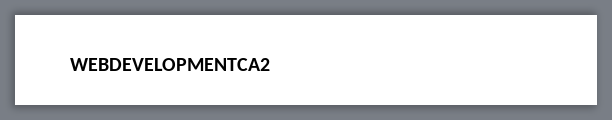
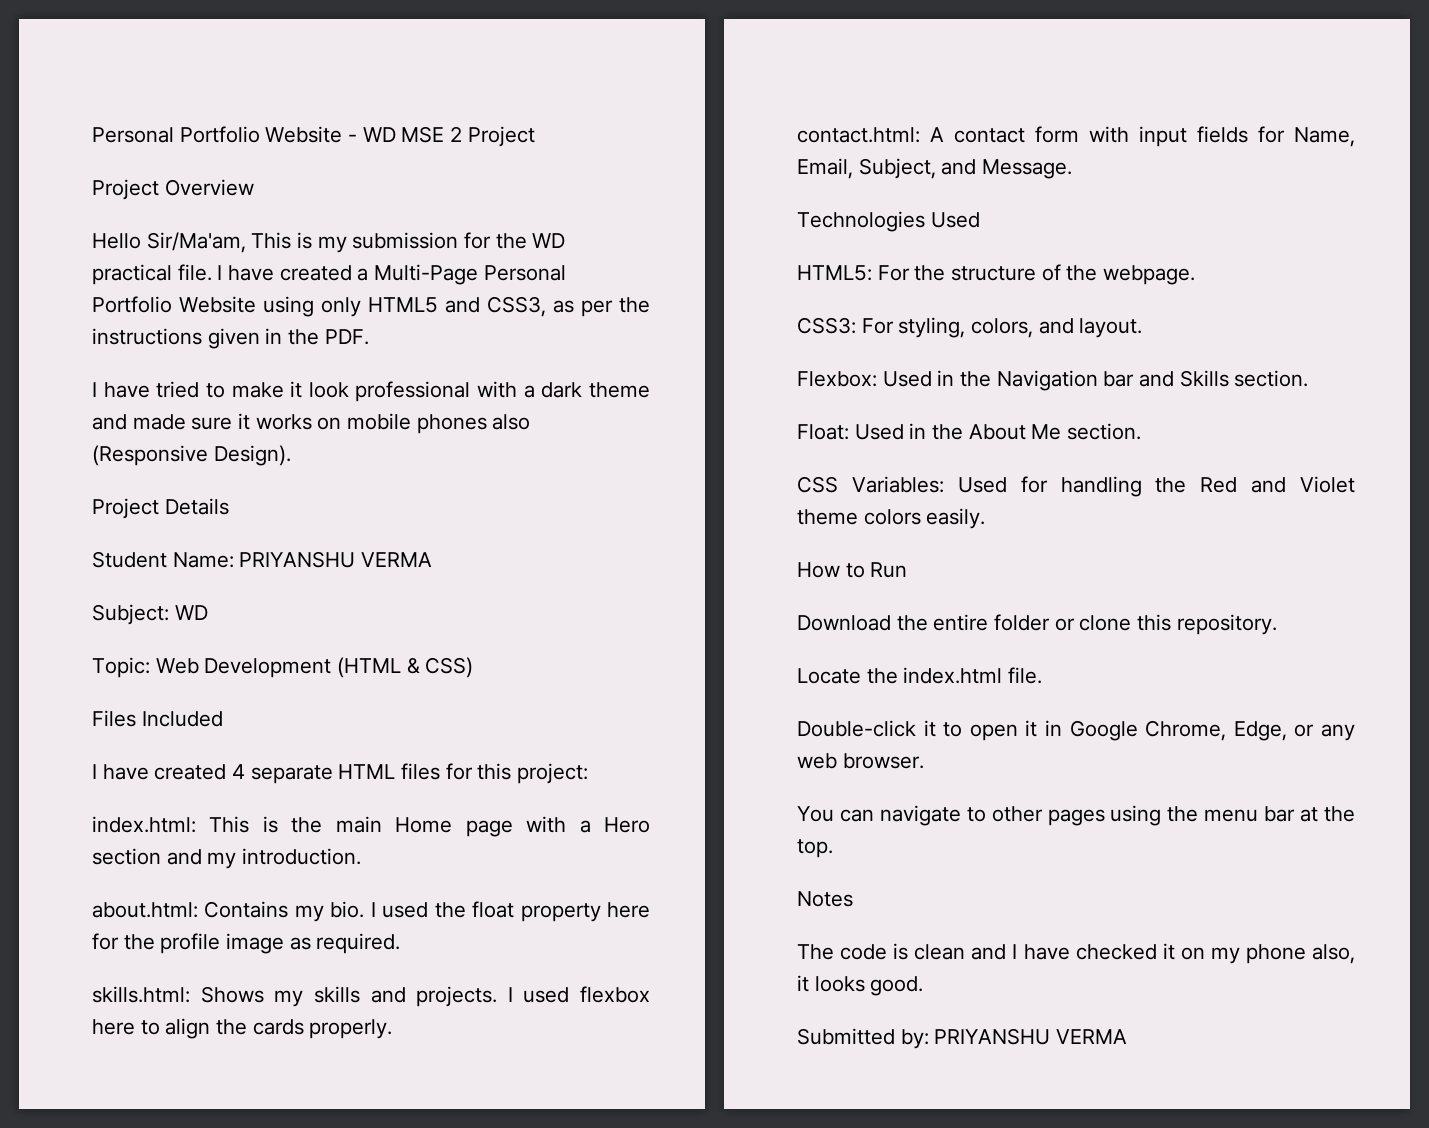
[70,58,270,71] WEBDEVELOPMENTCA2 -> [92,126,535,147] [92,179,254,200] [92,232,566,253] [92,264,566,285] [92,296,650,317] [92,328,369,349] [92,381,650,402] [92,413,531,434] [92,445,291,466] [92,498,229,519] [92,551,433,568] [92,604,208,625] [92,657,474,678] [92,710,223,727] [92,763,589,784] [92,816,650,837] [92,848,362,869] [92,901,651,922] [92,933,401,954] [92,986,650,1007] [92,1018,393,1039] [797,126,1355,147] [797,158,1073,179] [797,211,980,232] [797,264,1196,285] [797,317,1143,338] [797,370,1309,391] [797,423,1142,440] [797,476,1355,497] [797,508,986,529] [797,562,908,578] [797,614,1277,635] [797,667,1043,684] [797,720,1355,741] [797,753,924,769] [797,805,1355,826] [797,839,833,858] [797,891,853,907] [797,943,1355,964] [797,975,924,996] [797,1028,1128,1049] Personal Portfolio Website - WD MSE 2 Project // Project Overview // Hello Sir/Ma'am, This is my submission for the WD practical file. I have created a Multi-Page Personal Portfolio Website using only HTML5 and CSS3, as per the instructions given in the PDF. // I have tried to make it look professional with a dark theme and made sure it works on mobile phones also (Responsive Design). // Project Details // Student Name: PRIYANSHU VERMA // Subject: WD // Topic: Web Development (HTML & CSS) // Files Included // I have created 4 separate HTML files for this project: // index.html: This is the main Home page with a Hero section and my introduction. // about.html: Contains my bio. I used the float property here for the profile image as required. // skills.html: Shows my skills and projects. I used flexbox here to align the cards properly. // contact.html: A contact form with input fields for Name, Email, Subject, and Message. // Technologies Used // HTML5: For the structure of the webpage. // CSS3: For styling, colors, and layout. // Flexbox: Used in the Navigation bar and Skills section. // Float: Used in the About Me section. // CSS Variables: Used for handling the Red and Violet theme colors easily. // How to Run // Download the entire folder or clone this repository. // Locate the index.html file. // Double-click it to open it in Google Chrome, Edge, or any web browser. // You can navigate to other pages using the menu bar at the top. // Notes // The code is clean and I have checked it on my phone also, it looks good. // Submitted by: PRIYANSHU VERMA

